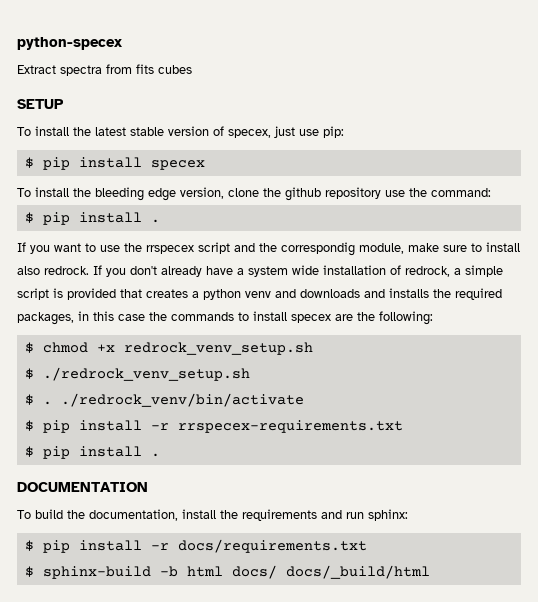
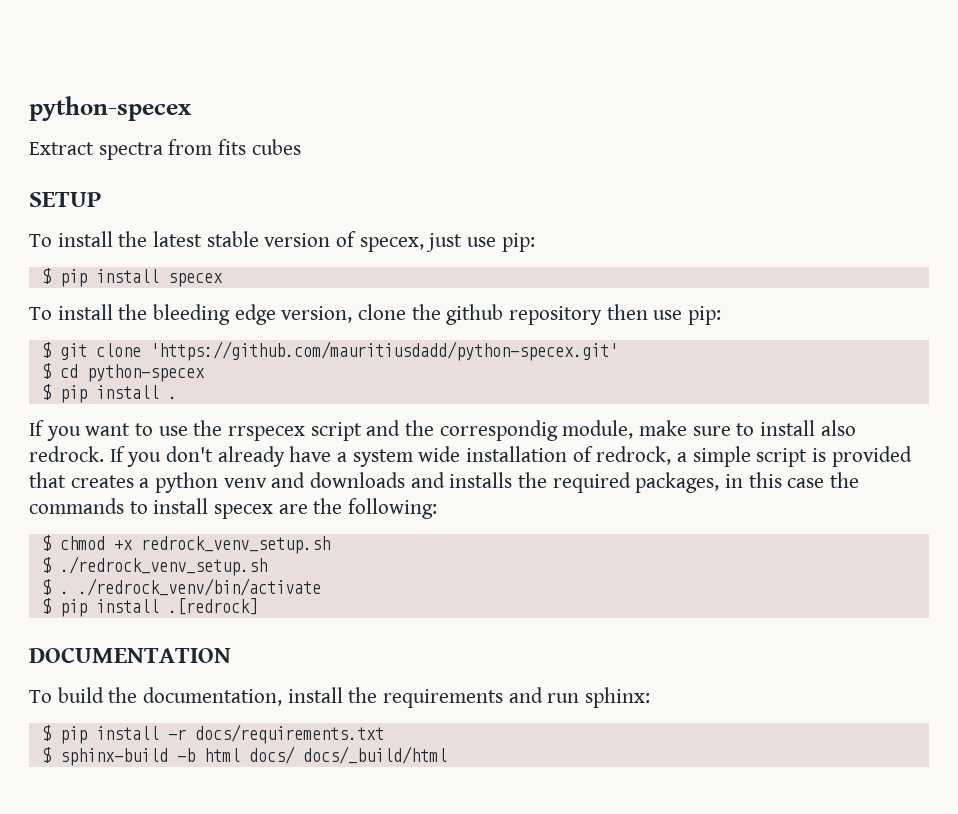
[385,188,491,197] use the command: -> [606,304,722,325] [41,341,618,361] [41,363,205,382] then use pip: // $ git clone 'https://github.com/mauritiusdadd/python-specex.git' // $ cd python-specex
[150,420,403,433] [24,446,160,459] -r rrspecex-requirements.txt // $ pip install . -> [167,598,258,615] .[redrock]

